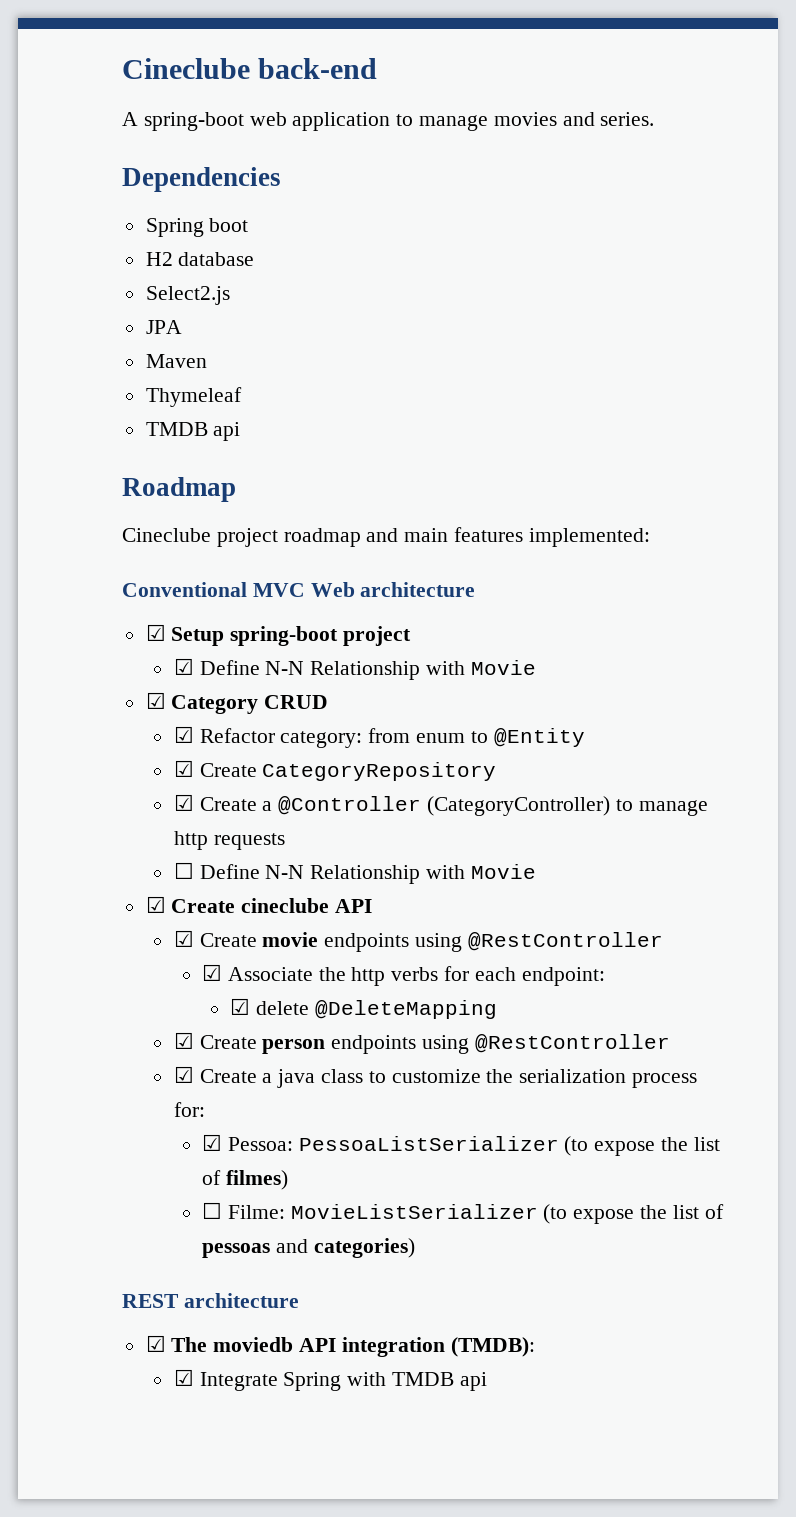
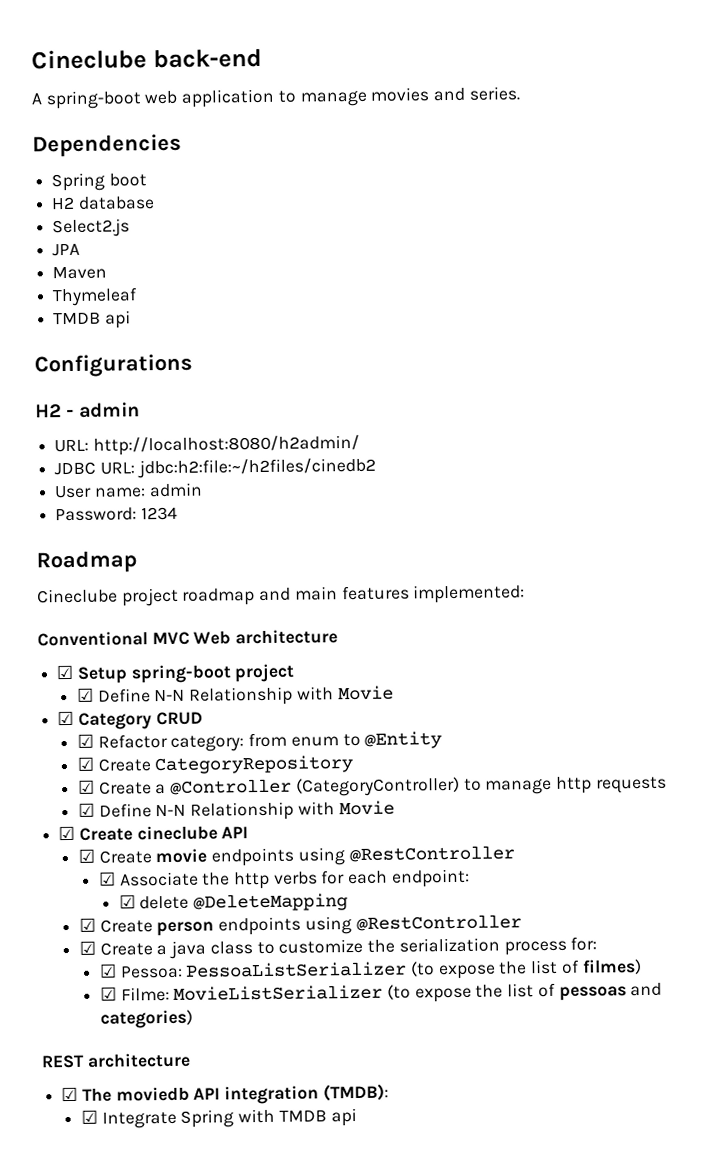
(241, 431) none -> [34,353,193,378] [35,402,140,418] [54,434,360,456] [54,457,376,479] [54,482,203,499] [55,506,178,522] // Configurations // H2 - admin // URL: http://localhost:8080/h2admin/ // JDBC URL: jdbc:h2:file:~/h2files/cinedb2 // User name: admin // Password: 1234
[173,862,194,879] ☐ -> [78,802,96,817] ☑
[201,1202,222,1219] ☐ -> [99,986,117,1001] ☑

